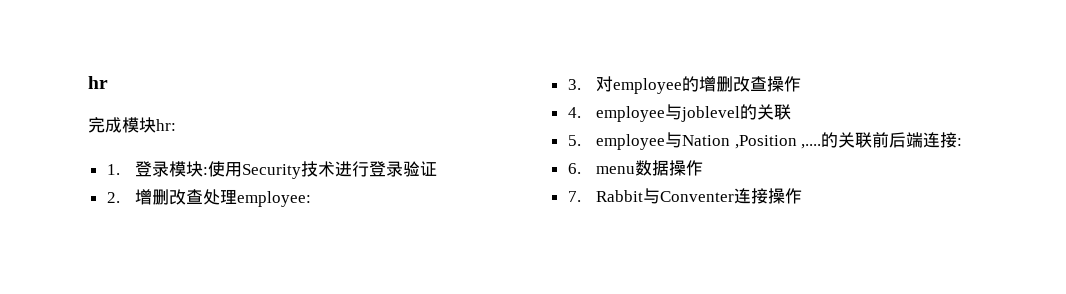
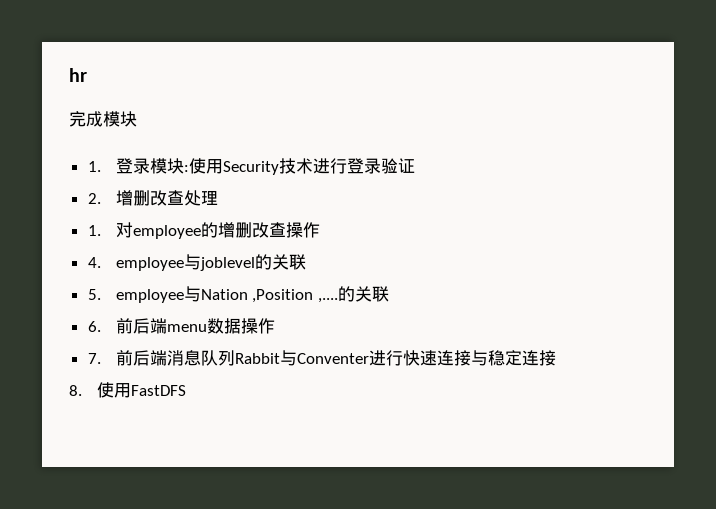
[156,119,176,131] hr: -> (137, 119) none
[237,191,312,207] [567,79,581,90] employee: // 3. -> [87,225,101,236] // 1.
[872,132,963,148] [567,163,581,174] 前后端连接: // 6. -> [87,318,167,334] // 6.前后端
[596,188,803,204] Rabbit与Conventer连接操作 -> [115,350,556,366] [69,382,186,398] 前后端消息队列Rabbit与Conventer进行快速连接与稳定连接 // 8.使用FastDFS

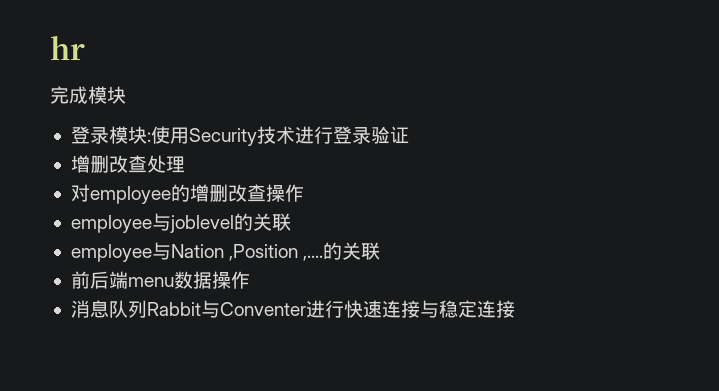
[87,161,101,172] 1. -> (126, 95) none
[87,193,101,204] 2. -> (409, 135) none
[87,225,101,236] 1. -> (185, 164) none
[87,257,101,268] 4. -> (304, 193) none
[87,289,101,300] 5. -> (291, 222) none
[87,321,101,332] 6. -> (381, 251) none
[87,350,167,366] 7.前后端 -> (250, 280) none
[69,382,186,398] // 8.使用FastDFS -> (515, 309) none

